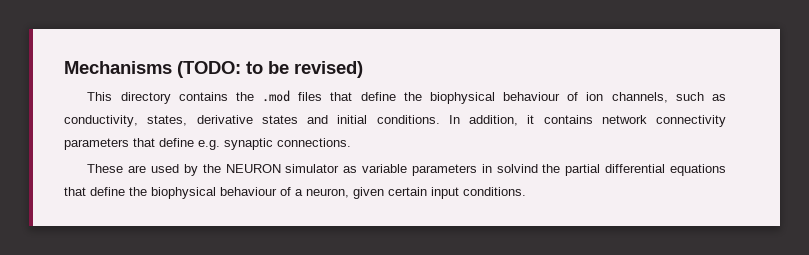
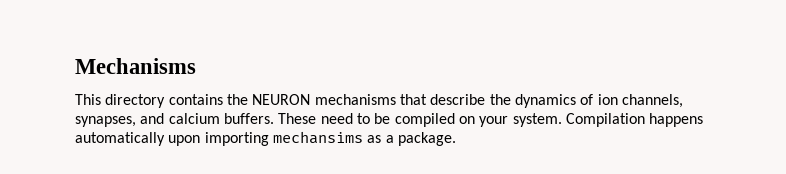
[177,61,363,78] (TODO: to be revised) -> (196, 66) none
[262,90,727,104] [64,115,726,127] [64,138,351,150] [87,164,726,176] [64,187,526,199] .mod files that define the biophysical behaviour of ion channels, such as conductivity, states, derivative states and initial conditions. In addition, it contains network connectivity parameters that define e.g. synaptic connections. // These are used by the NEURON simulator as variable parameters in solvind the partial differential equations that define the biophysical behaviour of a neuron, given certain input conditions. -> [252,94,683,108] [75,113,704,127] [75,131,456,146] NEURON mechanisms that describe the dynamics of ion channels, synapses, and calcium buffers. These need to be compiled on your system. Compilation happens automatically upon importing mechansims as a package.

